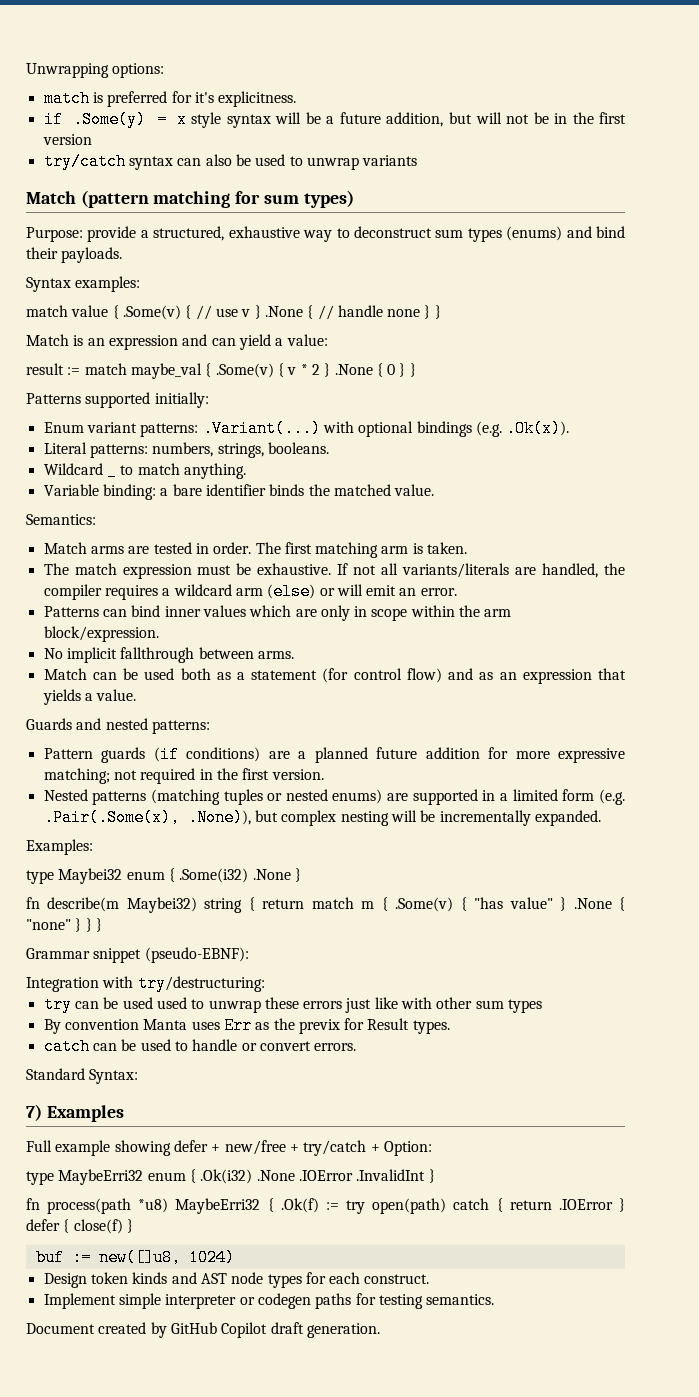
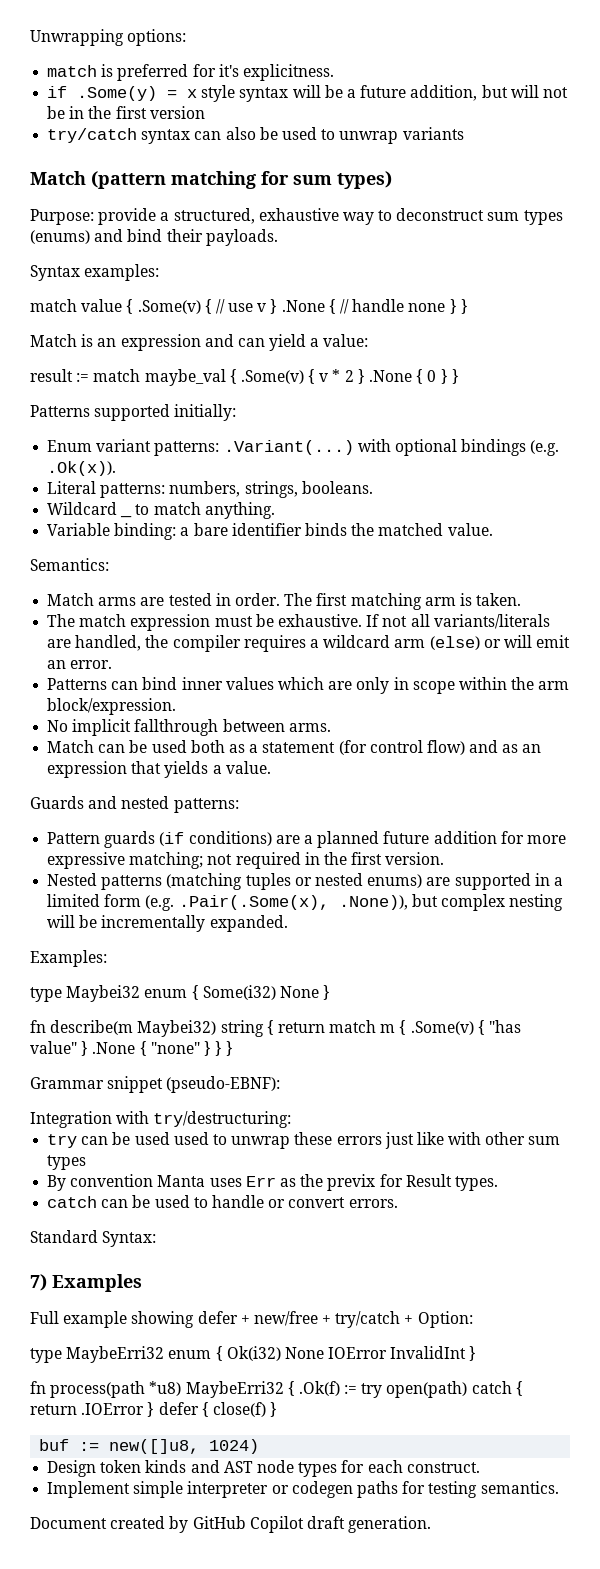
[179,868,291,883] .Some(i32) .None -> [202,985,319,1000] Some(i32) None
[200,1169,426,1184] .Ok(i32) .None .IOError .InvalidInt -> [226,1346,467,1361] Ok(i32) None IOError InvalidInt

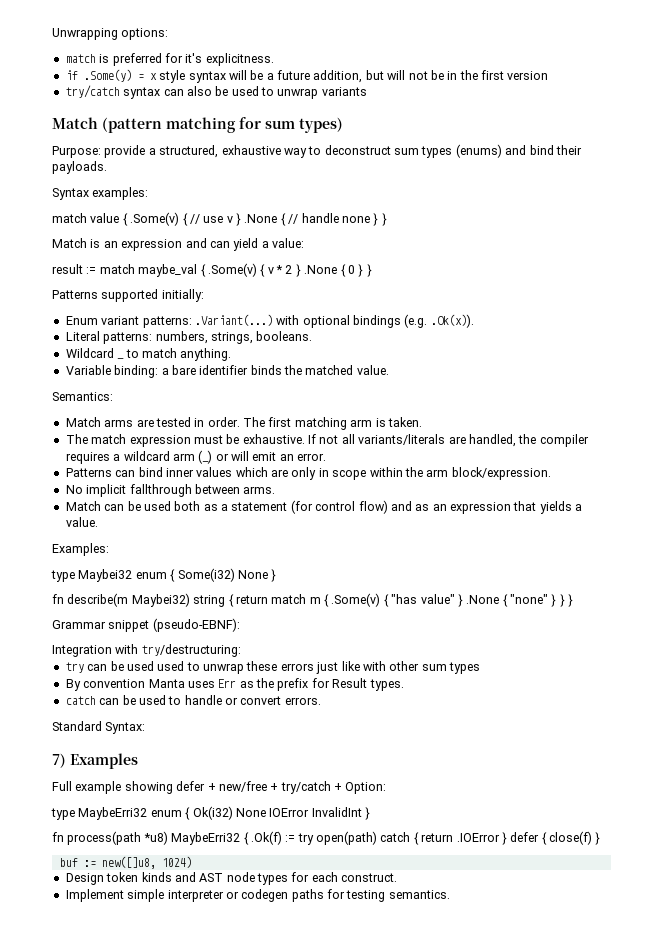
[429,636,480,650] (else) -> [198,450,213,464] (_)
[30,796,239,813] [47,831,566,848] [47,852,445,869] [47,873,563,890] [47,894,564,911] [47,915,288,932] // Guards and nested patterns: // Pattern guards (if conditions) are a planned future addition for more expressive matching; not required in the first version. // Nested patterns (matching tuples or nested enums) are supported in a limited form (e.g. .Pair(.Some(x), .None)), but complex nesting will be incrementally expanded. -> (98, 522) none
[327,1174,376,1191] previx -> [277,678,309,691] prefix
[30,1516,432,1533] // Document created by GitHub Copilot draft generation. -> (450, 894) none

